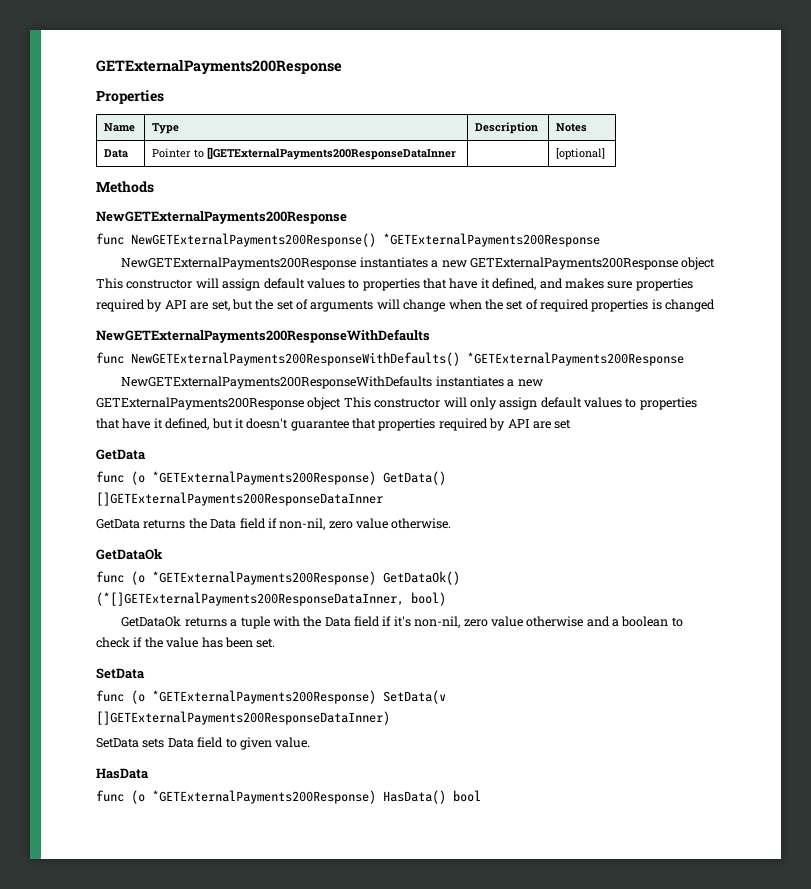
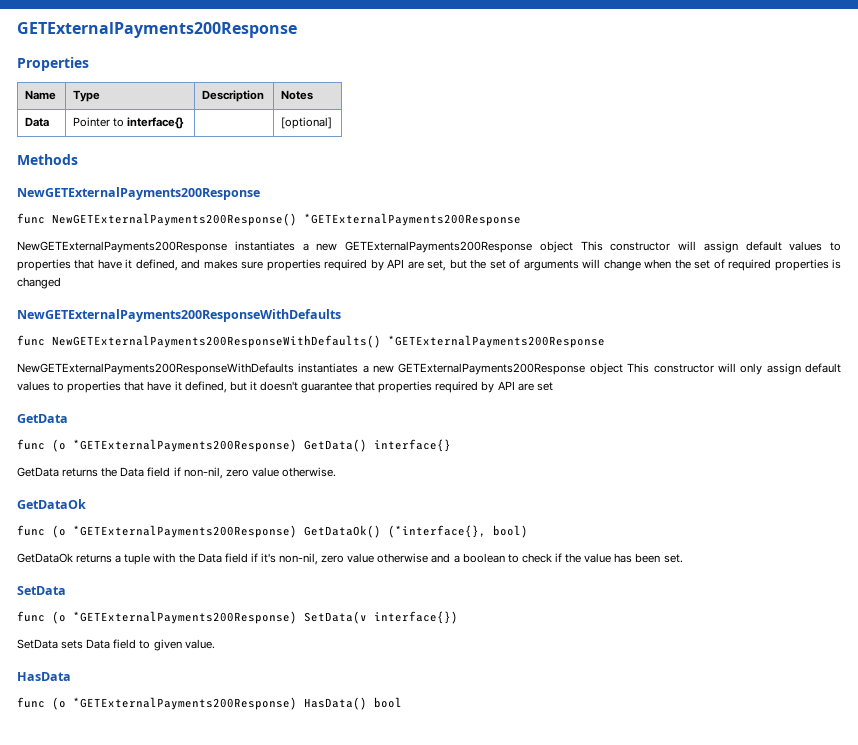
[207,147,457,160] []GETExternalPayments200ResponseDataInner -> [127,117,185,129] interface{}
[96,492,383,506] []GETExternalPayments200ResponseDataInner -> [374,439,451,452] interface{}
[96,592,404,606] (*[]GETExternalPayments200ResponseDataInner, -> [388,525,486,538] (*interface{},
[96,711,390,725] []GETExternalPayments200ResponseDataInner) -> [374,611,458,624] interface{})

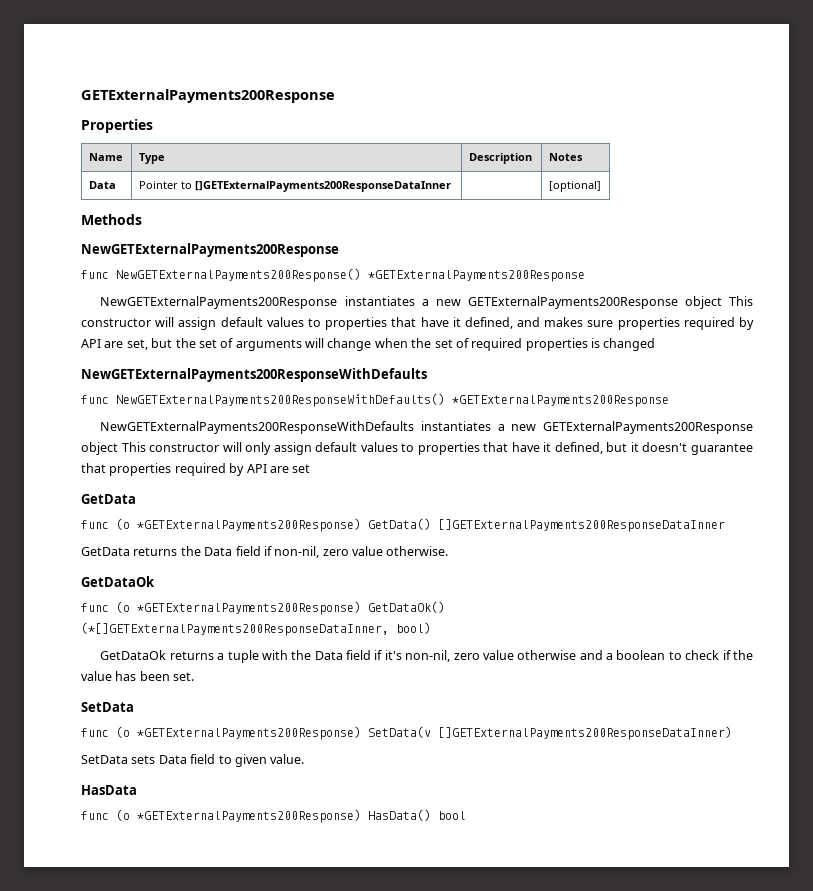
[127,117,185,129] interface{} -> [194,181,451,192] []GETExternalPayments200ResponseDataInner
[374,439,451,452] interface{} -> [438,519,725,532] []GETExternalPayments200ResponseDataInner
[388,525,486,538] (*interface{}, -> [81,622,389,636] (*[]GETExternalPayments200ResponseDataInner,
[374,611,458,624] interface{}) -> [438,726,732,740] []GETExternalPayments200ResponseDataInner)

